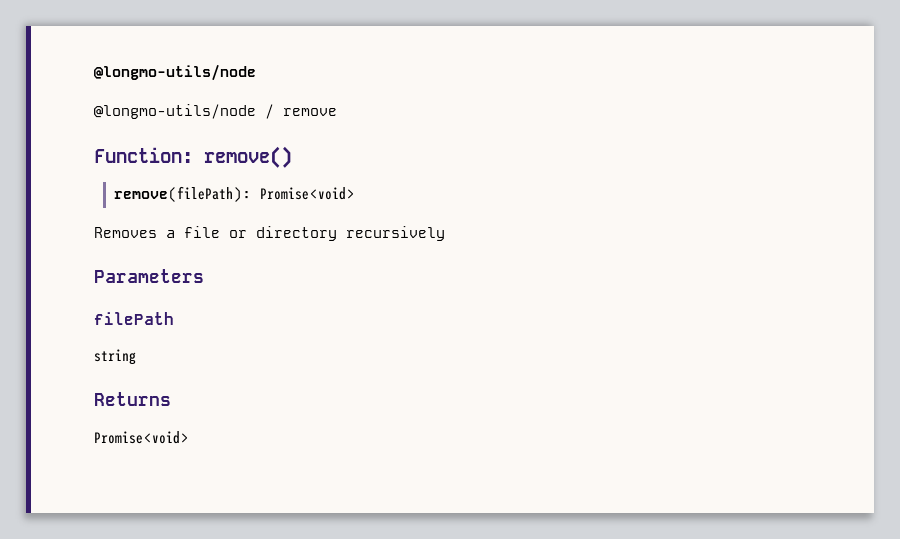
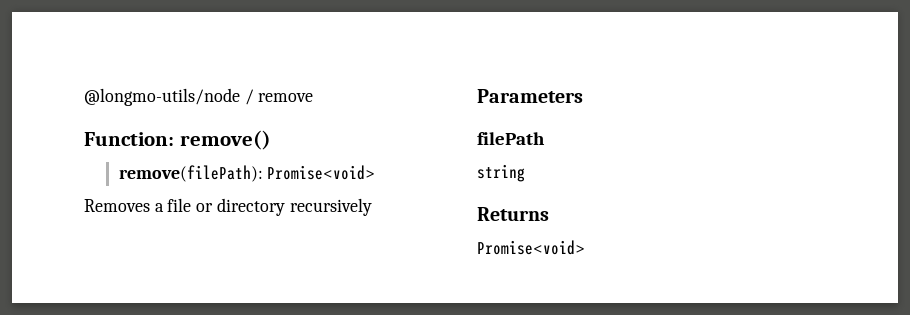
[94,64,256,81] [94,104,256,119] @longmo-utils/node // @longmo-utils/node -> [84,88,240,106] @longmo-utils/node

